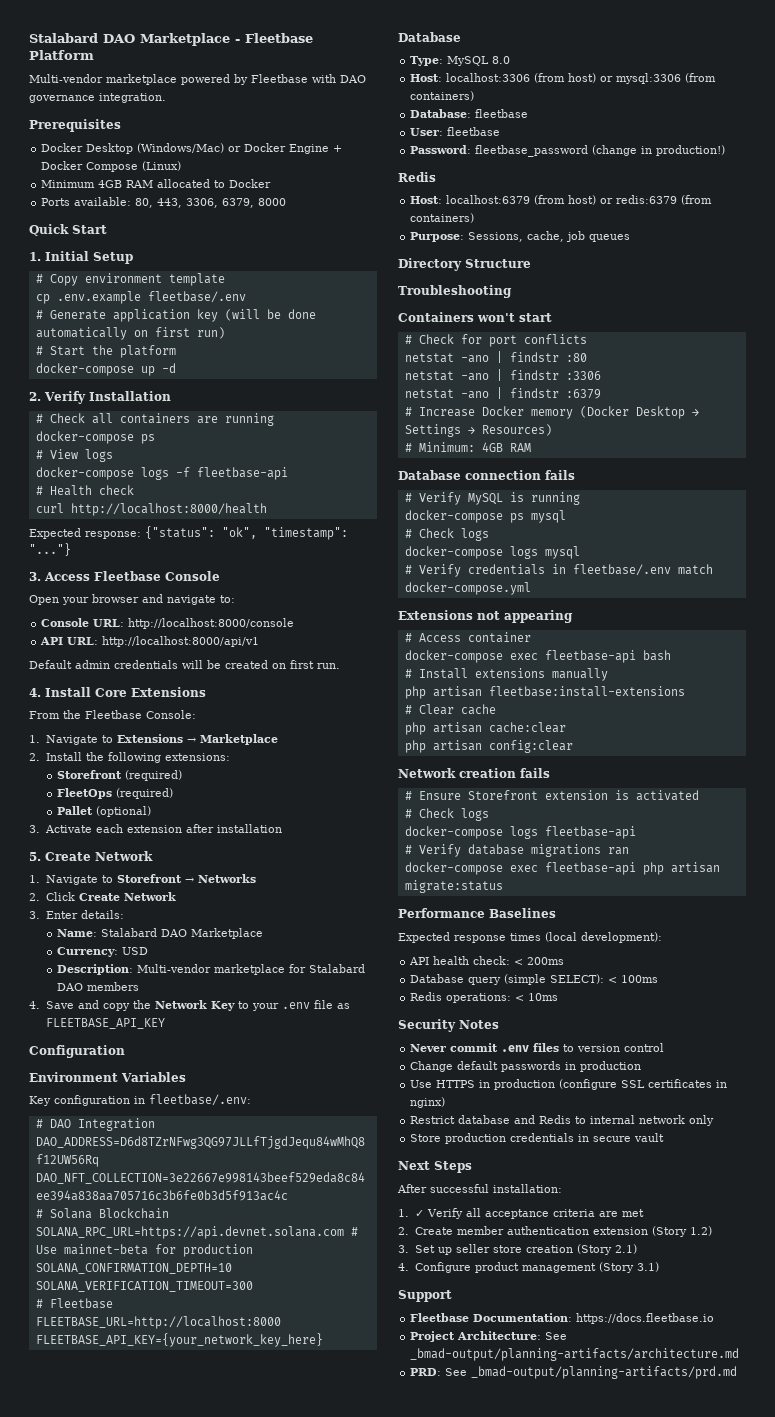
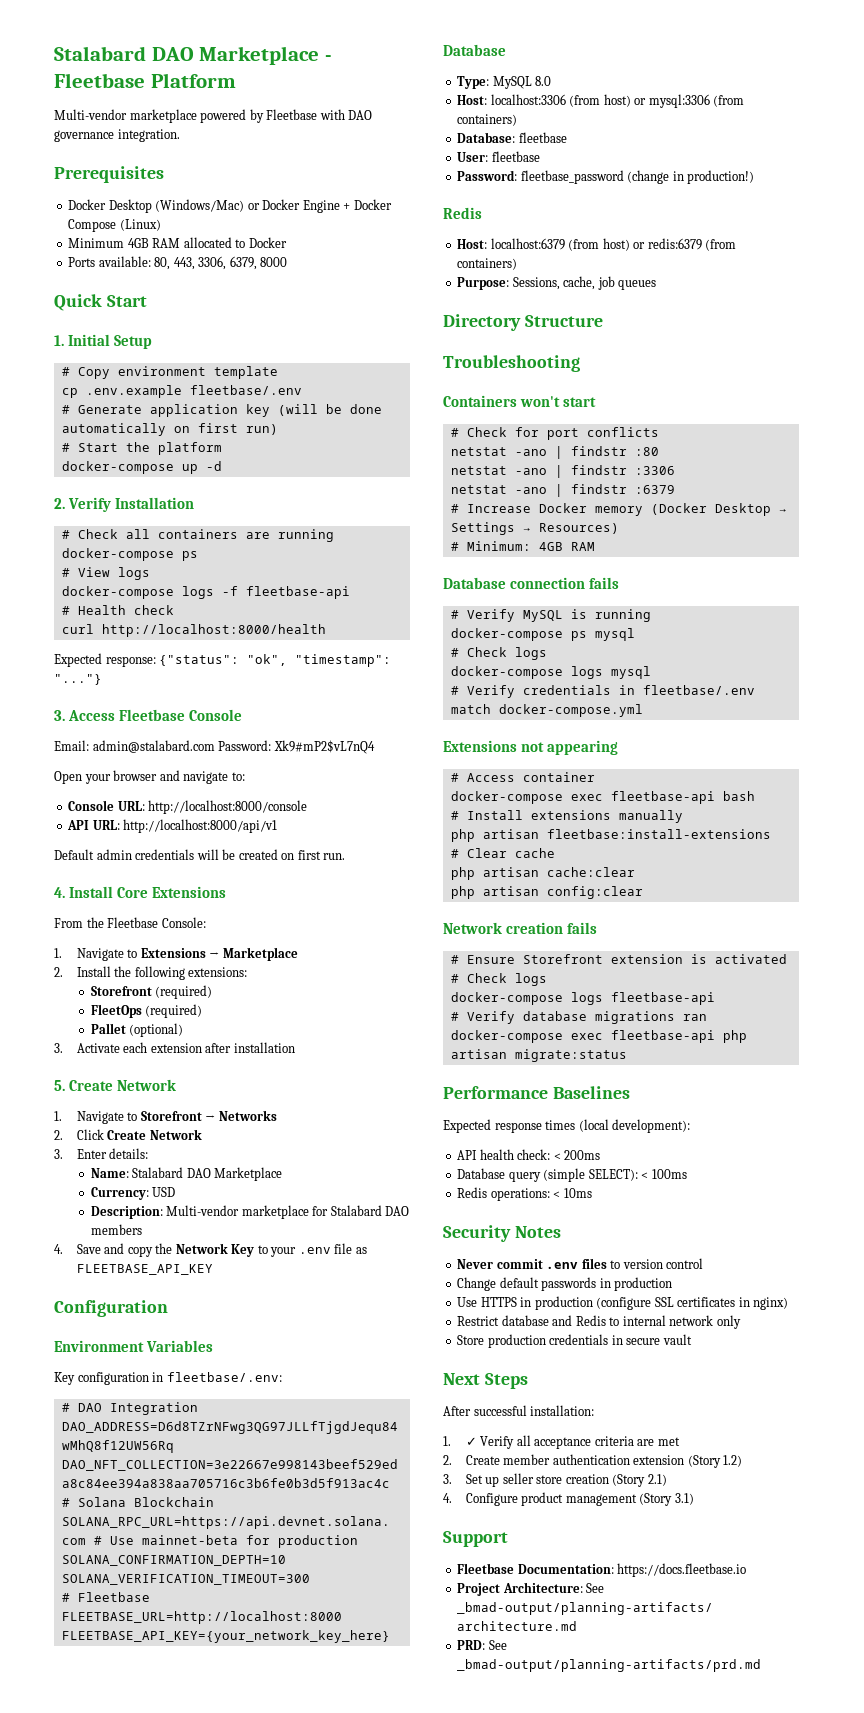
(220, 576) none -> [54,740,375,754] // Email: admin@stalabard.com Password: Xk9#mP2$vL7nQ4

